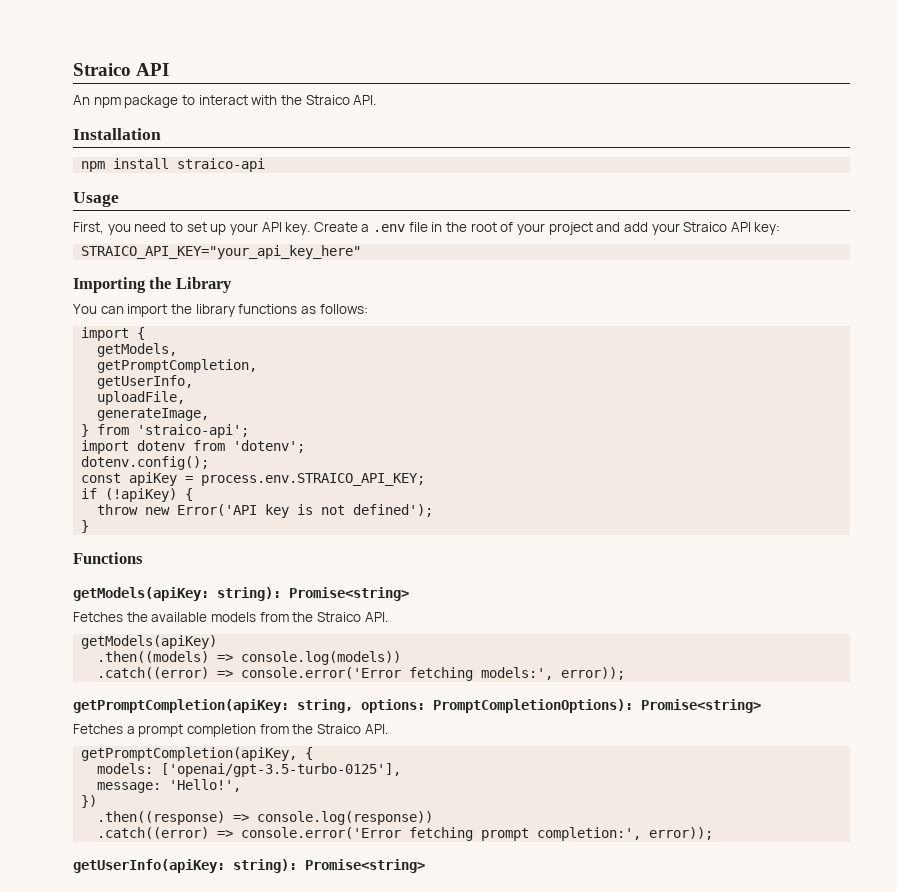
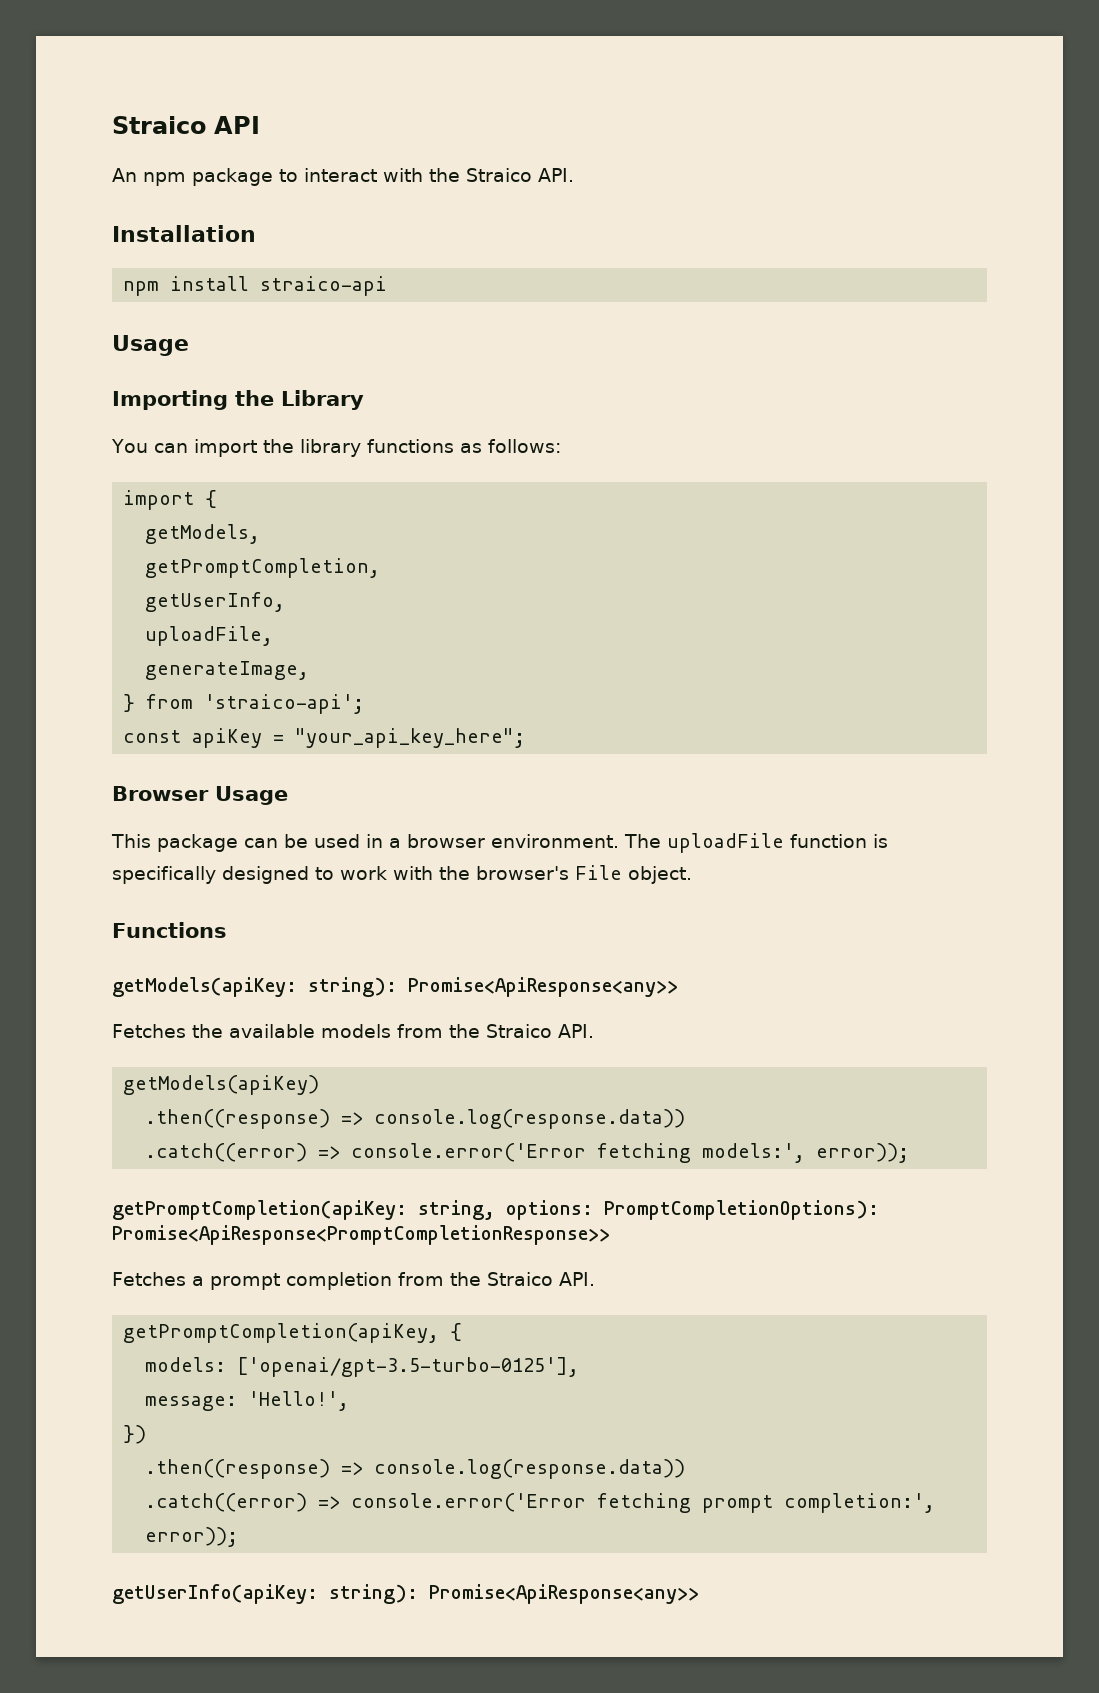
[73,222,781,235] [81,245,362,259] // First, you need to set up your API key. Create a .env file in the root of your project and add your Straico API key: // STRAICO_API_KEY="your_api_key_here" -> (189, 345) none
[81,440,306,454] [81,456,210,470] [81,472,426,486] [81,488,194,502] [97,504,434,518] [81,520,90,533] import dotenv from 'dotenv'; // dotenv.config(); // const apiKey = process.env.STRAICO_API_KEY; // if (!apiKey) { // throw new Error('API key is not defined'); // } -> [123,728,526,748] [112,786,288,805] [111,833,888,853] [112,865,692,884] const apiKey = "your_api_key_here"; // Browser Usage // This package can be used in a browser environment. The uploadFile function is specifically designed to work with the browser's File object.
[289,587,409,601] Promise<string> -> [408,977,678,997] Promise<ApiResponse<any>>
[97,651,402,665] .then((models) => console.log(models)) -> [145,1109,686,1129] .then((response) => console.log(response.data))
[641,699,761,713] Promise<string> -> [112,1225,610,1245] Promise<ApiResponse<PromptCompletionResponse>>
[257,811,434,825] console.log(response)) -> [374,1459,686,1479] console.log(response.data))
[305,859,425,873] Promise<string> -> [429,1584,699,1604] Promise<ApiResponse<any>>

